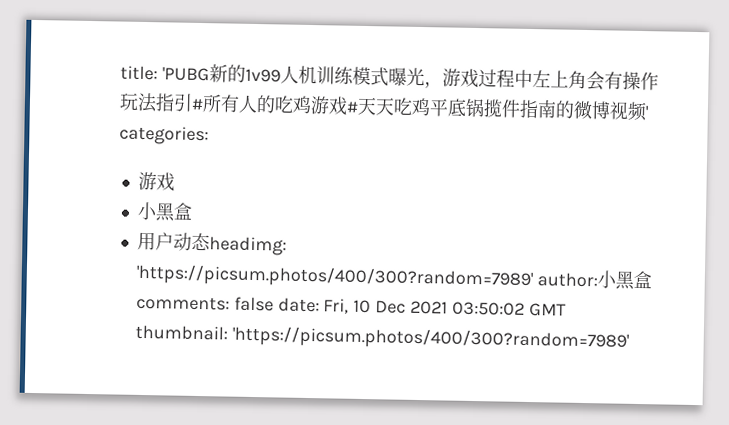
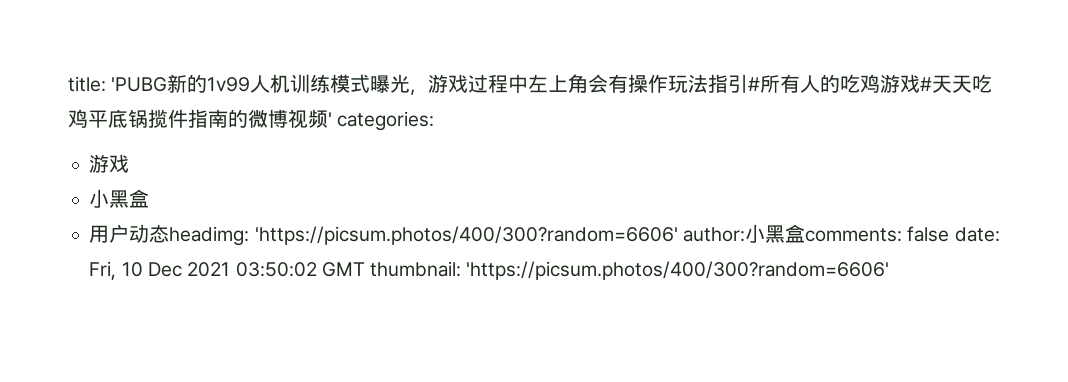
[135,263,533,291] 'https://picsum.photos/400/300?random=7989' -> [254,226,678,245] 'https://picsum.photos/400/300?random=6606'
[231,325,629,352] 'https://picsum.photos/400/300?random=7989' -> [466,261,890,280] 'https://picsum.photos/400/300?random=6606'

